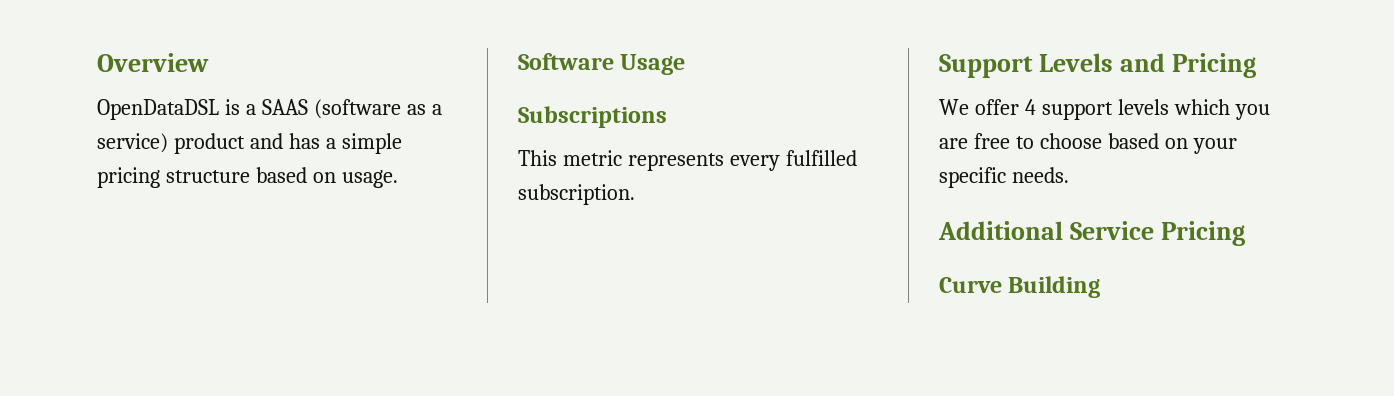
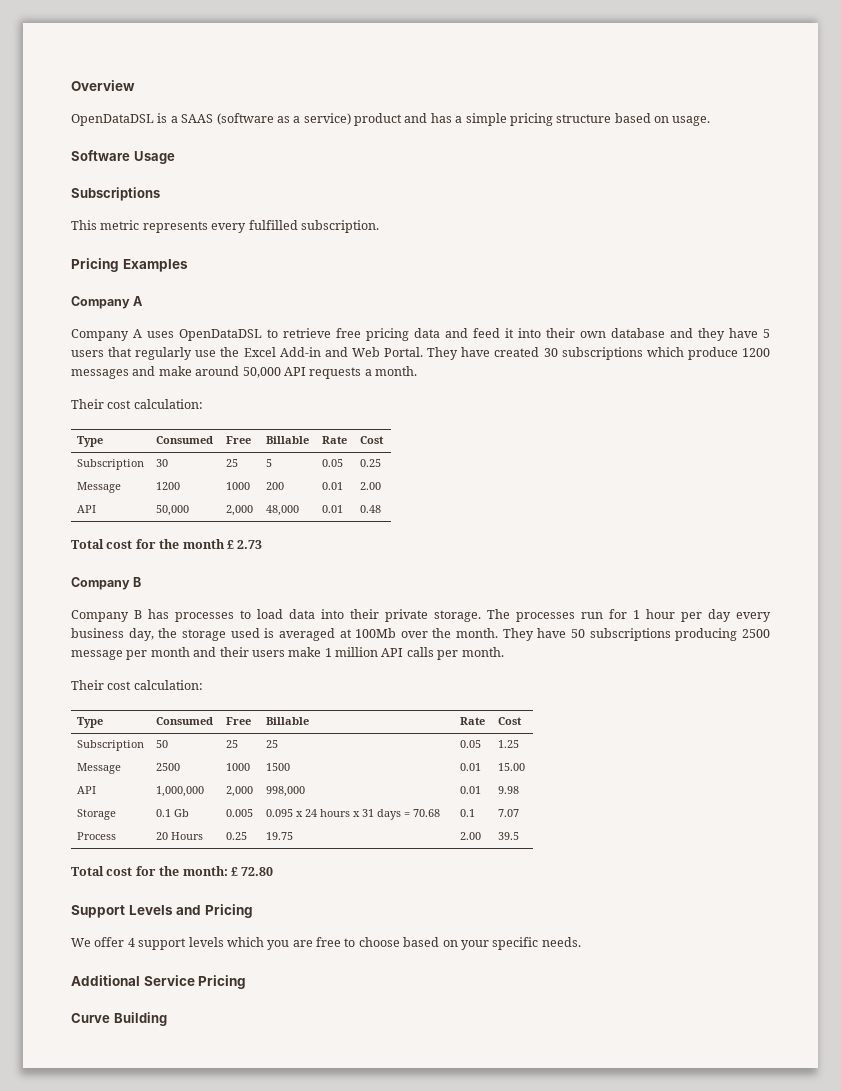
(635, 194) none -> [71,258,188,272] [71,296,144,309] [71,328,770,341] [71,347,771,360] [71,366,417,379] [71,399,203,409] [76,436,103,447] [155,436,213,444] [225,436,251,444] [265,436,309,444] [321,436,347,444] [359,436,384,444] [76,459,144,470] [155,459,168,467] [225,459,238,467] [265,459,272,467] [321,459,343,467] [359,459,381,467] [76,482,121,493] [155,482,180,490] [225,482,250,490] [265,482,284,490] [321,482,343,490] [359,482,381,490] [76,505,96,513] [155,505,189,516] [225,505,253,516] [265,505,299,516] [321,505,343,513] [359,505,381,513] [71,539,263,550] [71,577,142,590] [71,609,771,622] [71,628,770,641] [71,647,504,660] [71,680,203,690] [76,717,103,728] [155,717,213,725] [225,717,251,725] [265,717,309,725] [459,717,485,725] [497,717,522,725] [76,740,144,751] [155,740,168,748] [225,740,238,748] [265,740,278,748] [459,740,481,748] [497,740,519,748] [76,763,121,774] [155,763,180,771] [225,763,250,771] [265,763,290,771] [459,763,481,771] [497,763,525,771] [76,786,96,794] [155,786,204,797] [225,786,253,797] [265,786,305,797] [459,786,481,794] [497,786,519,794] [76,809,116,820] [155,809,189,817] [225,809,253,817] [265,809,440,820] [459,809,475,817] [497,809,519,817] [76,832,116,840] [155,832,203,840] [225,832,247,840] [265,832,293,840] [459,832,481,840] [497,832,519,840] [71,866,274,877] // Pricing Examples // Company A // Company A uses OpenDataDSL to retrieve free pricing data and feed it into their own database and they have 5 users that regularly use the Excel Add-in and Web Portal. They have created 30 subscriptions which produce 1200 messages and make around 50,000 API requests a month. // Their cost calculation: // Type | Consumed | Free | Billable | Rate | Cost // Subscription | 30 | 25 | 5 | 0.05 | 0.25 // Message | 1200 | 1000 | 200 | 0.01 | 2.00 // API | 50,000 | 2,000 | 48,000 | 0.01 | 0.48 // Total cost for the month £ 2.73 // Company B // Company B has processes to load data into their private storage. The processes run for 1 hour per day every business day, the storage used is averaged at 100Mb over the month. They have 50 subscriptions producing 2500 message per month and their users make 1 million API calls per month. // Their cost calculation: // Type | Consumed | Free | Billable | Rate | Cost // Subscription | 50 | 25 | 25 | 0.05 | 1.25 // Message | 2500 | 1000 | 1500 | 0.01 | 15.00 // API | 1,000,000 | 2,000 | 998,000 | 0.01 | 9.98 // Storage | 0.1 Gb | 0.005 | 0.095 x 24 hours x 31 days = 70.68 | 0.1 | 7.07 // Process | 20 Hours | 0.25 | 19.75 | 2.00 | 39.5 // Total cost for the month: £ 72.80

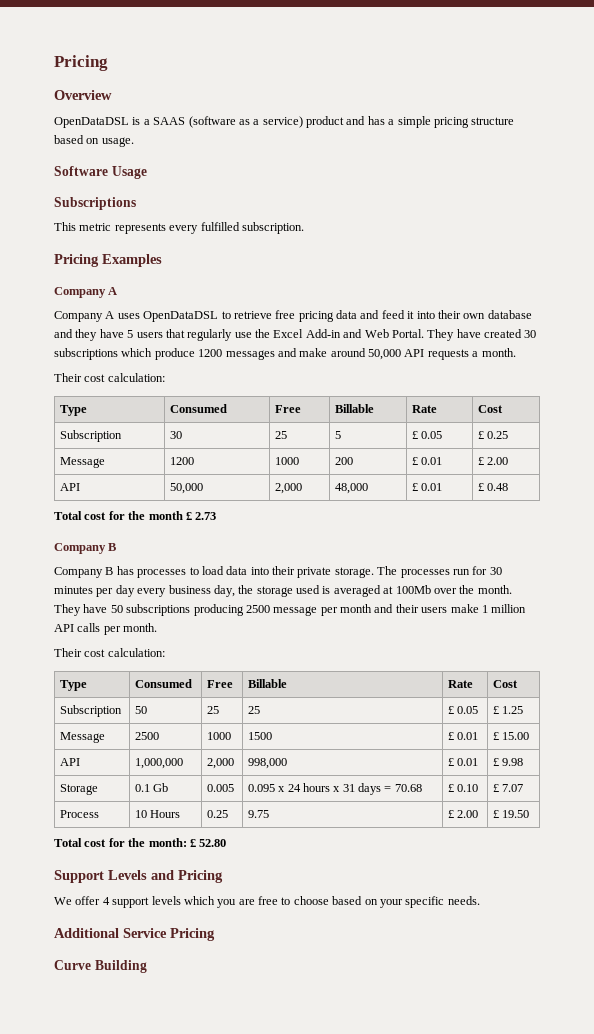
(71, 85) none -> [54,55,108,71] Pricing //
[321,459,343,467] 0.05 | -> [411,431,443,439] [477,431,484,439] £ 0.05 | £
[321,482,343,490] 0.01 | -> [411,457,443,465] [477,457,484,465] £ 0.01 | £
[321,505,343,513] 0.01 | -> [411,483,443,491] [477,483,484,491] £ 0.01 | £
[633,609,675,619] 1 hour -> [489,567,502,575] [54,586,93,594] 30 minutes
[459,740,481,748] 0.05 | -> [447,706,479,714] [492,706,499,714] £ 0.05 | £
[459,763,481,771] 0.01 | -> [447,732,479,740] [492,732,499,740] £ 0.01 | £
[459,786,481,794] 0.01 | -> [447,758,479,766] [492,758,499,766] £ 0.01 | £
[459,809,475,817] 0.1 | -> [447,784,479,792] [492,784,499,792] £ 0.10 | £
[155,832,168,840] 20 -> [134,810,147,818] 10
[265,832,293,840] 19.75 | -> [247,810,269,818] [447,810,454,818] 9.75 | £
[497,832,519,840] 39.5 -> [492,810,530,818] £ 19.50
[241,867,274,876] 72.80 -> [199,839,227,847] 52.80

